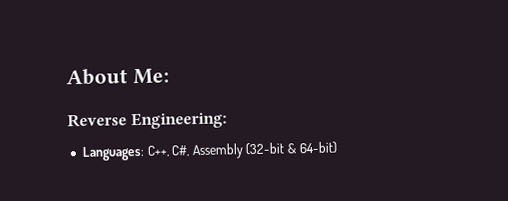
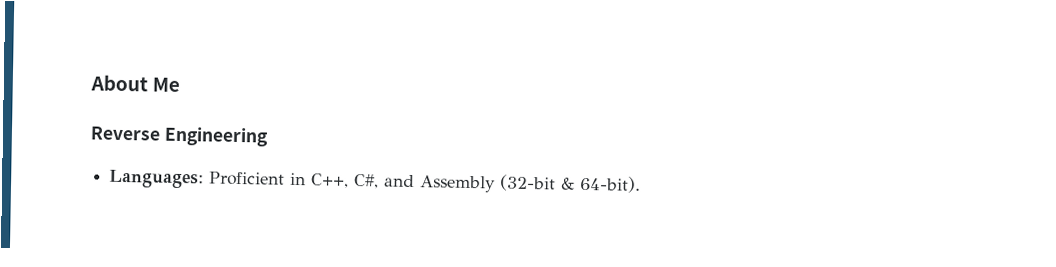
[132,68,170,85] Me: -> [152,77,181,92] Me
[130,111,227,130] Engineering: -> [163,126,269,147] Engineering
(145, 153) none -> [209,171,307,186] Proficient in
(190, 151) none -> [384,174,416,188] and
[298,141,337,155] 64-bit) -> [579,175,642,193] 64-bit).

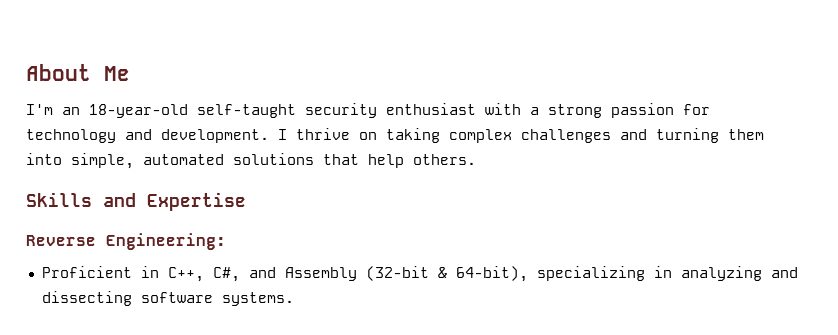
(181, 84) none -> [26,103,710,118] [26,128,764,143] [26,153,476,169] [26,192,246,211] // I'm an 18-year-old self-taught security enthusiast with a strong passion for technology and development. I thrive on taking complex challenges and turning them into simple, automated solutions that help others. // Skills and Expertise
[163,126,269,147] [109,169,205,189] Engineering // Languages: -> [106,233,226,250] Engineering: //
[579,175,642,193] 64-bit). -> [455,266,798,282] [41,291,294,306] 64-bit), specializing in analyzing and dissecting software systems.

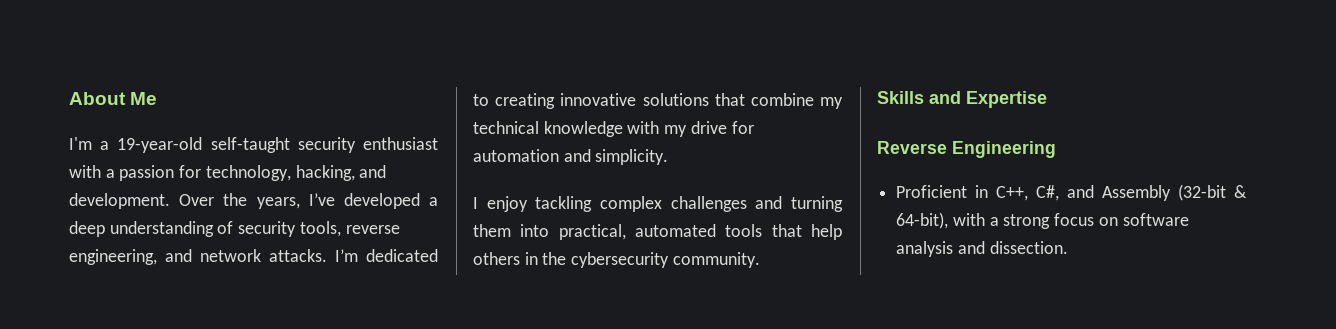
[62,104,188,118] an 18-year-old -> [100,137,203,153] a 19-year-old
[548,104,602,118] strong -> (115, 173) none
[26,128,440,143] technology and development. I thrive on taking -> [205,165,387,181] [69,193,438,209] [69,221,400,237] [69,249,438,265] [473,93,844,109] [473,121,754,137] [473,149,669,165] [473,196,593,212] technology, hacking, and development. Over the years, I’ve developed a deep understanding of security tools, reverse engineering, and network attacks. I’m dedicated to creating innovative solutions that combine my technical knowledge with my drive for automation and simplicity. // I enjoy tackling
[71,153,476,169] simple, automated solutions that help others. -> [558,224,842,240] [473,252,760,268] practical, automated tools that help others in the cybersecurity community.
[106,233,226,250] Engineering: -> [952,141,1056,158] Engineering
[536,266,798,281] [41,291,294,306] specializing in analyzing and dissecting software systems. -> [952,213,1189,229] [896,241,1068,257] with a strong focus on software analysis and dissection.

